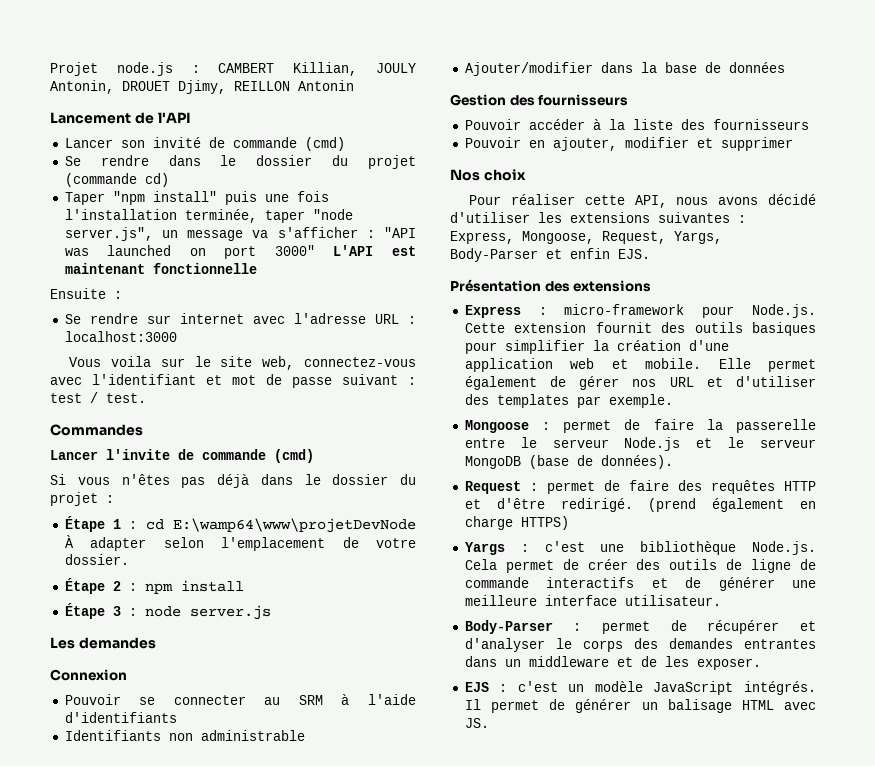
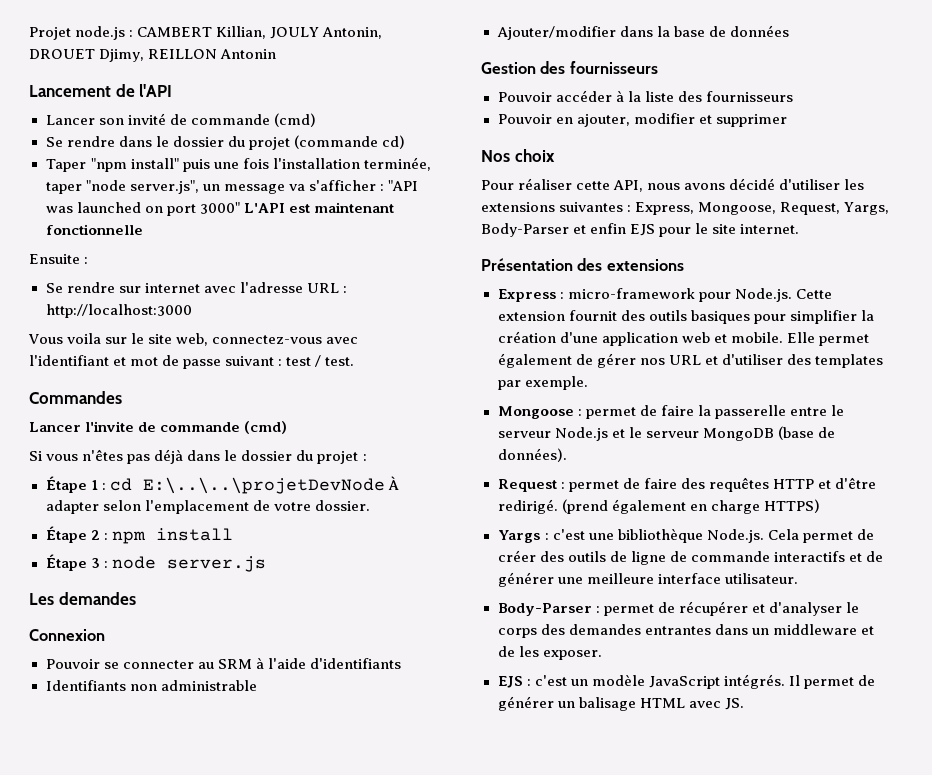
[64,331,177,342] localhost:3000 -> [45,304,193,318] http://localhost:3000
[173,518,416,533] E:\wamp64\www\projetDevNode -> [142,477,385,494] E:\..\..\projetDevNode
[618,249,650,259] EJS. -> [630,223,800,237] EJS pour le site internet.

